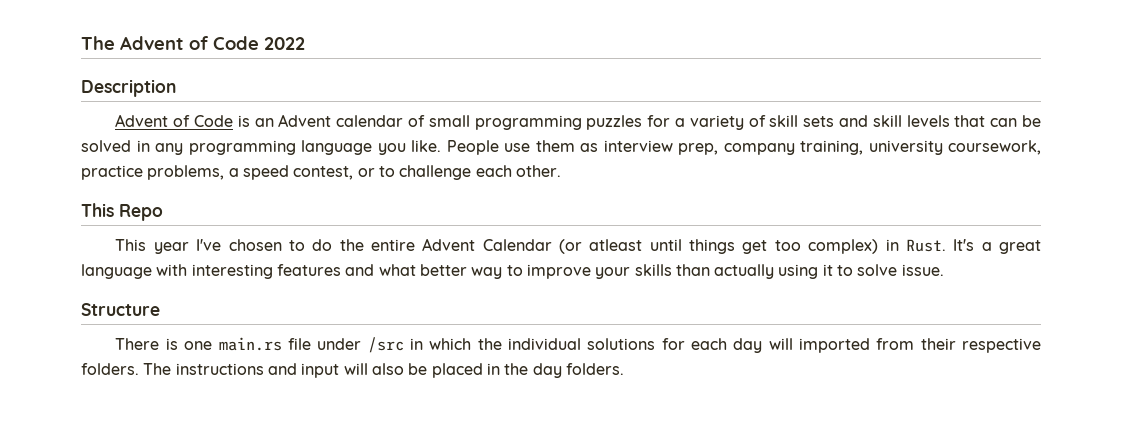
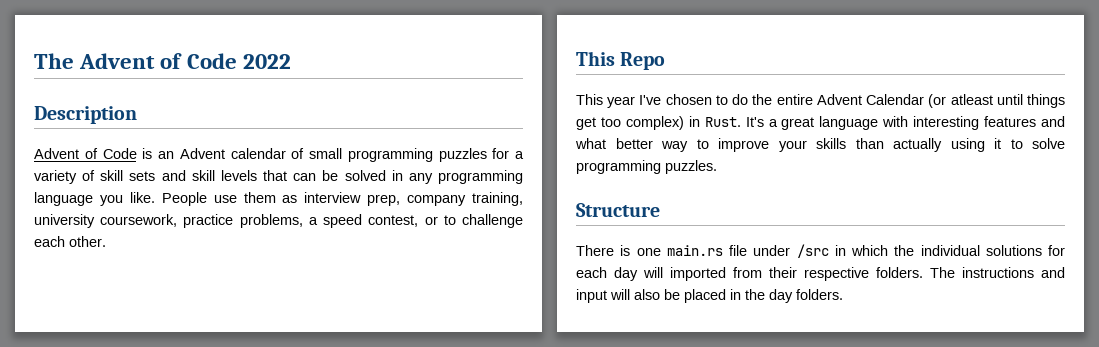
[901,264,944,276] issue. -> [576,160,717,174] programming puzzles.

